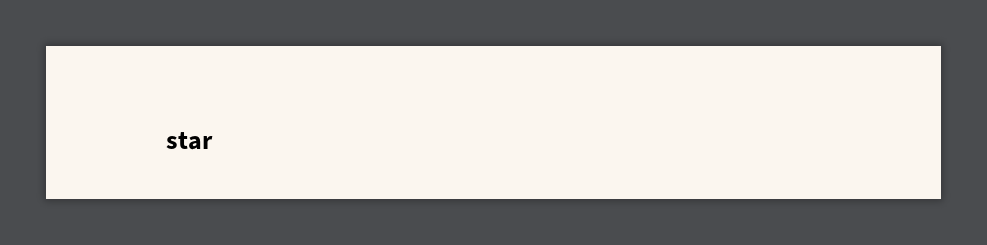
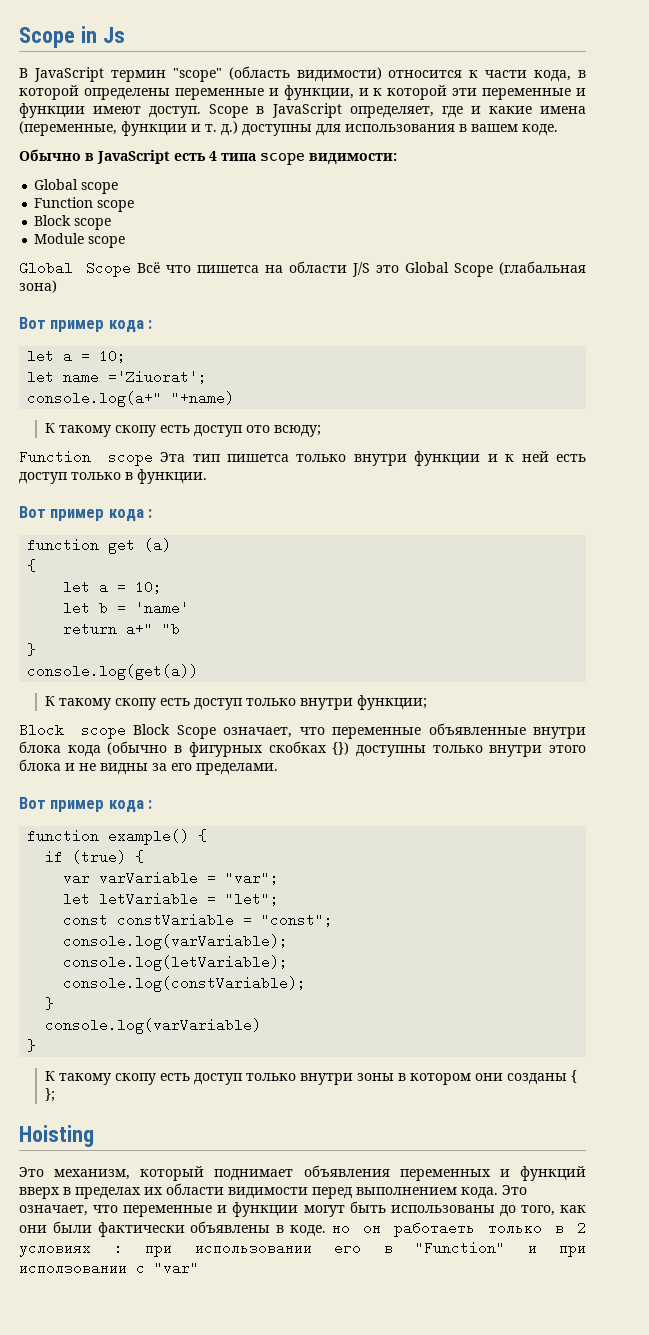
[166,132,213,150] star -> [19,26,125,48] [19,66,586,82] [19,85,586,100] [19,103,587,118] [19,121,558,136] [19,149,397,165] [34,179,119,194] [34,197,135,212] [34,215,112,230] [34,233,126,248] [19,261,587,277] [19,280,57,293] [19,317,153,333] [27,349,127,363] [27,370,208,384] [27,391,235,407] [44,423,321,437] [19,450,587,466] [19,469,207,484] [19,506,153,522] [27,538,172,554] [27,559,37,572] [63,580,163,594] [63,601,190,615] [63,622,181,636] [27,643,37,656] [27,664,199,680] [44,695,427,710] [19,723,586,739] [19,741,586,757] [19,759,278,775] [19,797,153,813] [27,829,208,845] [45,850,145,864] [63,871,280,885] [63,892,280,906] [63,913,334,927] [63,934,289,950] [63,955,289,971] [63,976,307,992] [45,997,55,1010] [45,1018,262,1034] [27,1039,37,1052] [44,1070,577,1085] [44,1088,55,1102] [19,1125,94,1147] [19,1165,587,1181] [19,1183,527,1199] [19,1201,587,1217] [19,1219,587,1237] [19,1239,586,1257] [19,1259,199,1276] Scope in Js // В JavaScript термин "scope" (область видимости) относится к части кода, в которой определены переменные и функции, и к которой эти переменные и функции имеют доступ. Scope в JavaScript определяет, где и какие имена (переменные, функции и т. д.) доступны для использования в вашем коде. // Обычно в JavaScript есть 4 типа scope видимости: // Global scope // Function scope // Block scope // Module scope // Global Scope Всё что пишетса на области J/S это Global Scope (глабальная зона) // Вот пример кода : // let a = 10; // let name ='Ziuorat'; // console.log(a+" "+name) // К такому скопу есть доступ ото всюду; // Function scope Эта тип пишетса только внутри функции и к ней есть доступ только в функции. // Вот пример кода : // function get (a) // { // let a = 10; // let b = 'name' // return a+" "b // } // console.log(get(a)) // К такому скопу есть доступ только внутри функции; // Block scope Block Scope означает, что переменные объявленные внутри блока кода (обычно в фигурных скобках {}) доступны только внутри этого блока и не видны за его пределами. // Вот пример кода : // function example() { // if (true) { // var varVariable = "var"; // let letVariable = "let"; // const constVariable = "const"; // console.log(varVariable); // console.log(letVariable); // console.log(constVariable); // } // console.log(varVariable) // } // К такому скопу есть доступ только внутри зоны в котором они созданы { }; // Hoisting // Это механизм, который поднимает объявления переменных и функций вверх в пределах их области видимости перед выполнением кода. Это означает, что переменные и функции могут быть использованы до того, как они были фактически объявлены в коде. но он работаеть только в 2 условиях : при использовании его в "Function" и при исползовании с "var"

